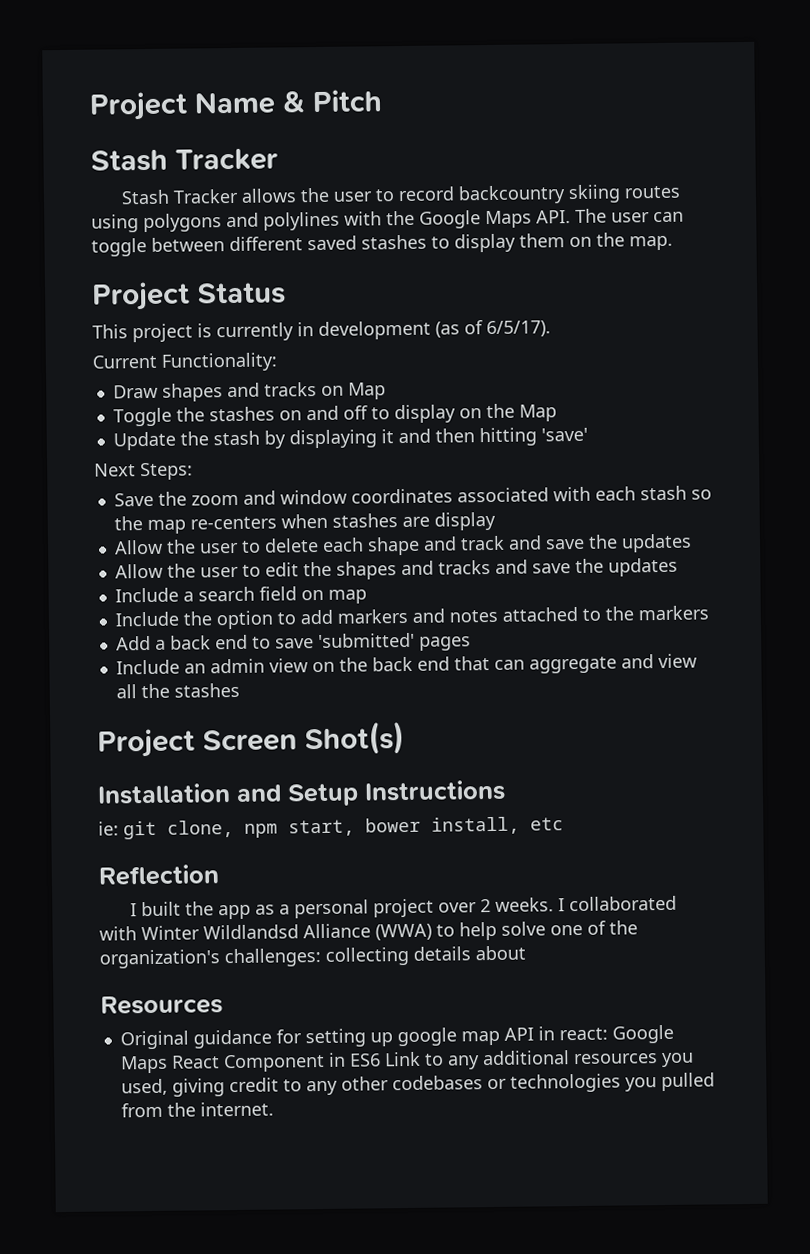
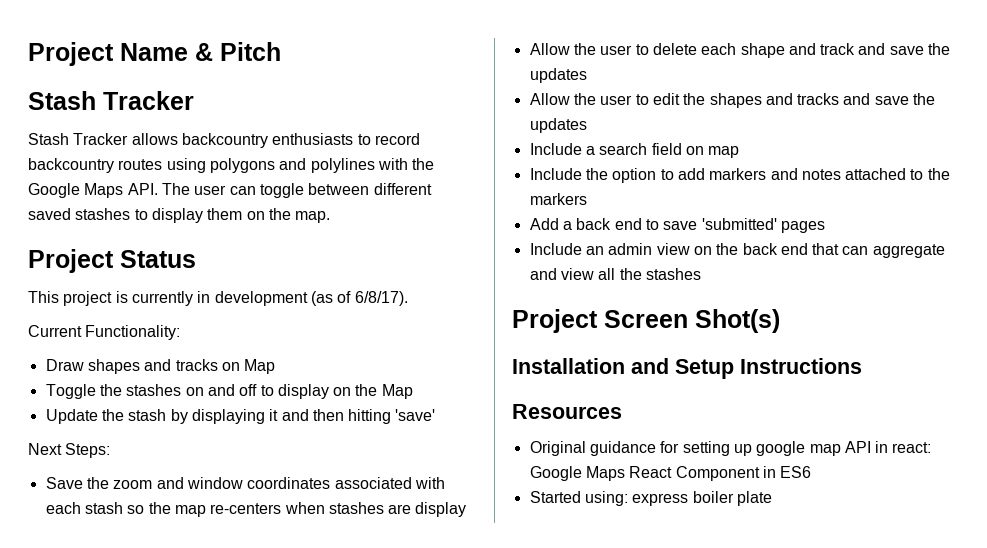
[299,187,373,203] the user -> [181,133,354,148] backcountry enthusiasts
[567,184,621,204] skiing -> (114, 165) none
[486,320,551,338] 6/5/17). -> [354,291,408,306] 6/8/17).
[98,816,564,840] [98,864,219,886] [129,895,677,920] [99,920,638,941] [99,945,526,969] // ie: git clone, npm start, bower install, etc // Reflection // I built the app as a personal project over 2 weeks. I collaborated with Winter Wildlandsd Alliance (WWA) to help solve one of the organization's challenges: collecting details about -> (862, 366) none
[383,1050,694,1070] [120,1072,715,1097] [120,1101,274,1118] Link to any additional resources you used, giving credit to any other codebases or technologies you pulled from the internet. -> [529,491,772,506] // Started using: express boiler plate

